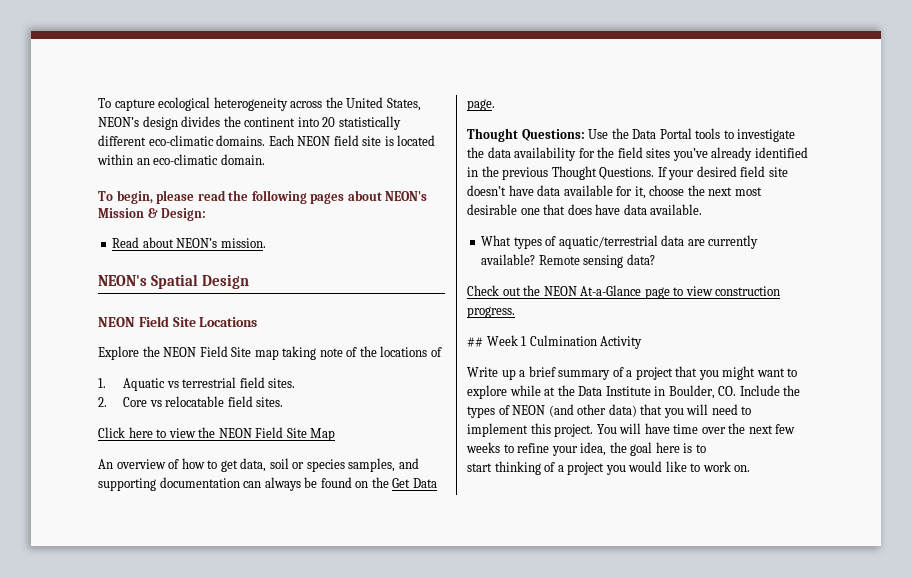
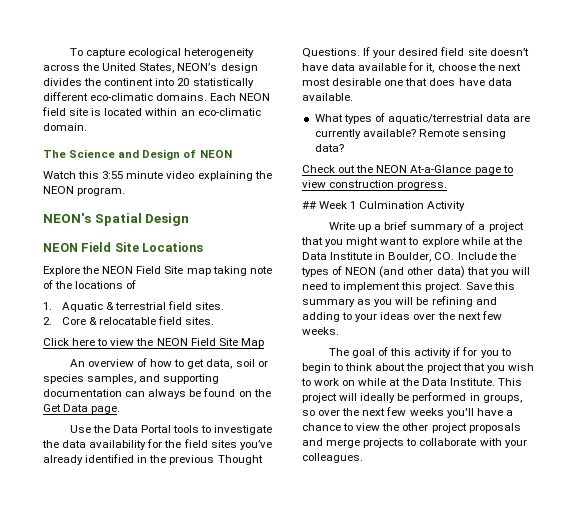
[98,190,428,204] [98,208,207,221] [112,237,266,248] To begin, please read the following pages about NEON's Mission & Design: // Read about NEON’s mission. -> [43,149,232,160] [43,171,272,181] [43,186,126,196] The Science and Design of NEON // Watch this 3:55 minute video explaining the NEON program.
[166,381,179,388] vs -> [106,302,115,310] &
[149,400,162,407] vs -> [89,317,98,325] &
[467,128,585,142] Thought Questions: -> (121, 410) none
[596,423,699,434] You will have time -> [465,282,515,290] [302,296,497,307] [302,311,502,322] [302,327,339,335] [328,347,511,358] [302,363,534,373] [301,378,522,386] [302,392,522,403] [302,410,315,416] Save this summary as you will be refining and adding to your ideas over the next few weeks. // The goal of this activity if for you to begin to think about the project that you wish to work on while at the Data Institute. This project will ideally be performed in groups, so
[503,442,706,456] [467,461,751,475] to refine your idea, the goal here is to // start thinking of a project you would like to work on. -> [446,408,513,418] [302,423,521,433] [302,438,527,448] [302,453,363,463] you'll have a chance to view the other project proposals and merge projects to collaborate with your colleagues.

